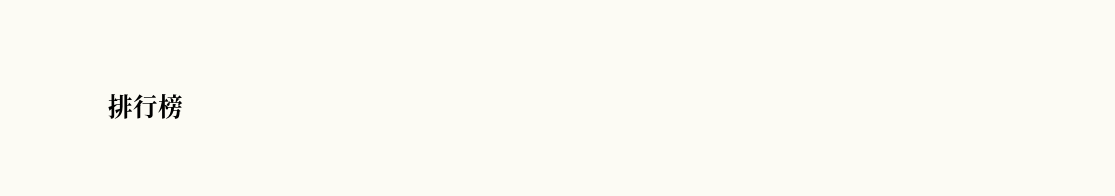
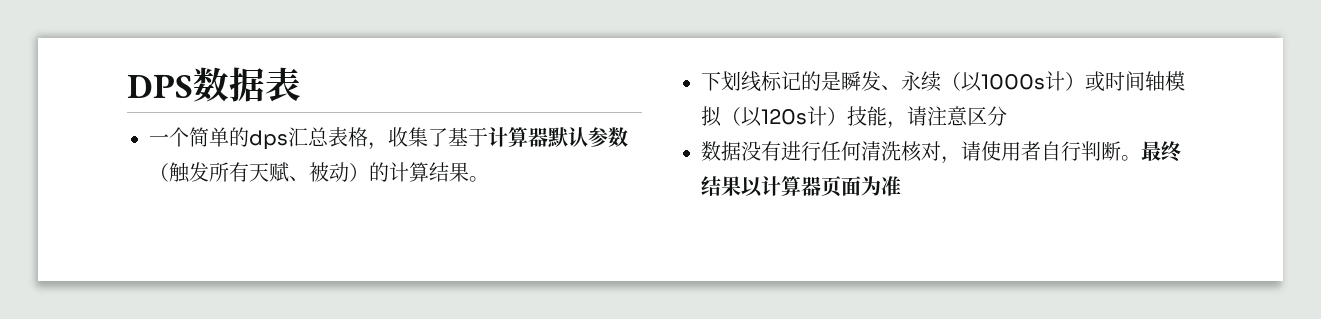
[108,94,183,119] 排行榜 -> [127,67,301,102] [149,127,628,150] [149,162,489,183] [701,71,1185,92] [701,106,1007,129] [701,141,1181,164] [701,176,901,197] DPS数据表 // 一个简单的dps汇总表格，收集了基于计算器默认参数（触发所有天赋、被动）的计算结果。 // 下划线标记的是瞬发、永续（以1000s计）或时间轴模拟（以120s计）技能，请注意区分 // 数据没有进行任何清洗核对，请使用者自行判断。最终结果以计算器页面为准

